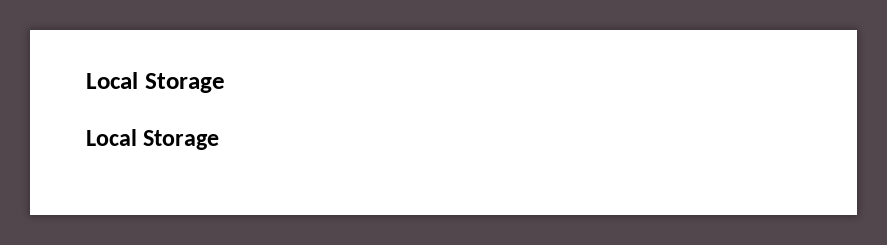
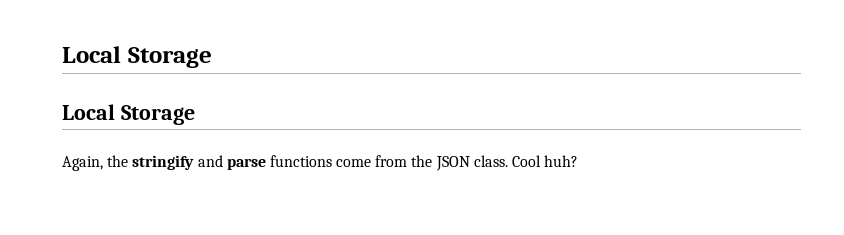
(220, 140) none -> [62,155,579,171] // Again, the stringify and parse functions come from the JSON class. Cool huh?

